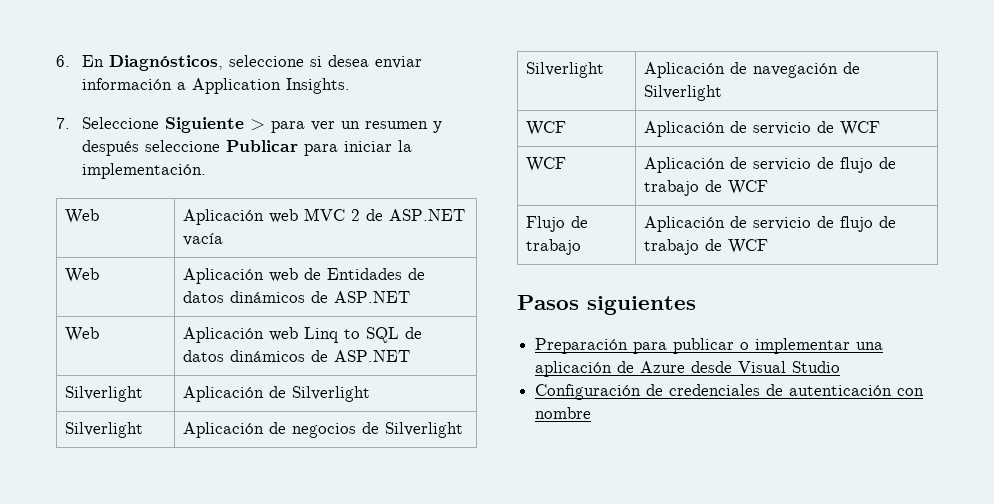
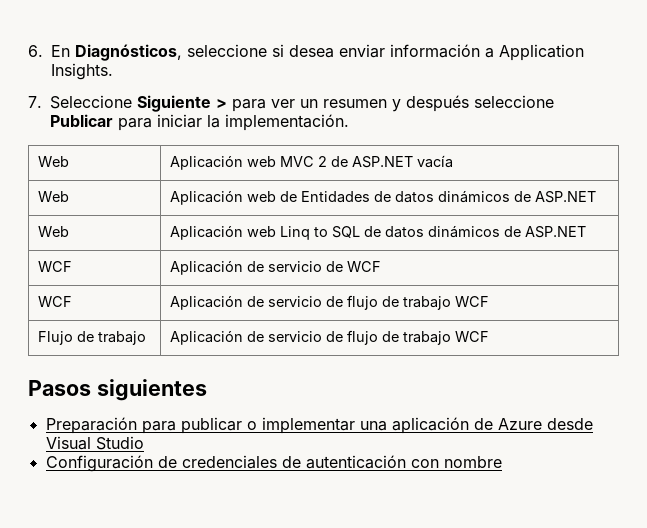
[65,386,144,402] [183,386,371,402] [65,422,144,438] [183,422,464,438] [526,62,605,78] [644,62,861,78] [644,85,723,101] // Silverlight | Aplicación de Silverlight // Silverlight | Aplicación de negocios de Silverlight // Silverlight | Aplicación de navegación de Silverlight -> (587, 232) none
[705,180,723,192] de -> (452, 303) none
[705,239,723,251] de -> (452, 338) none

